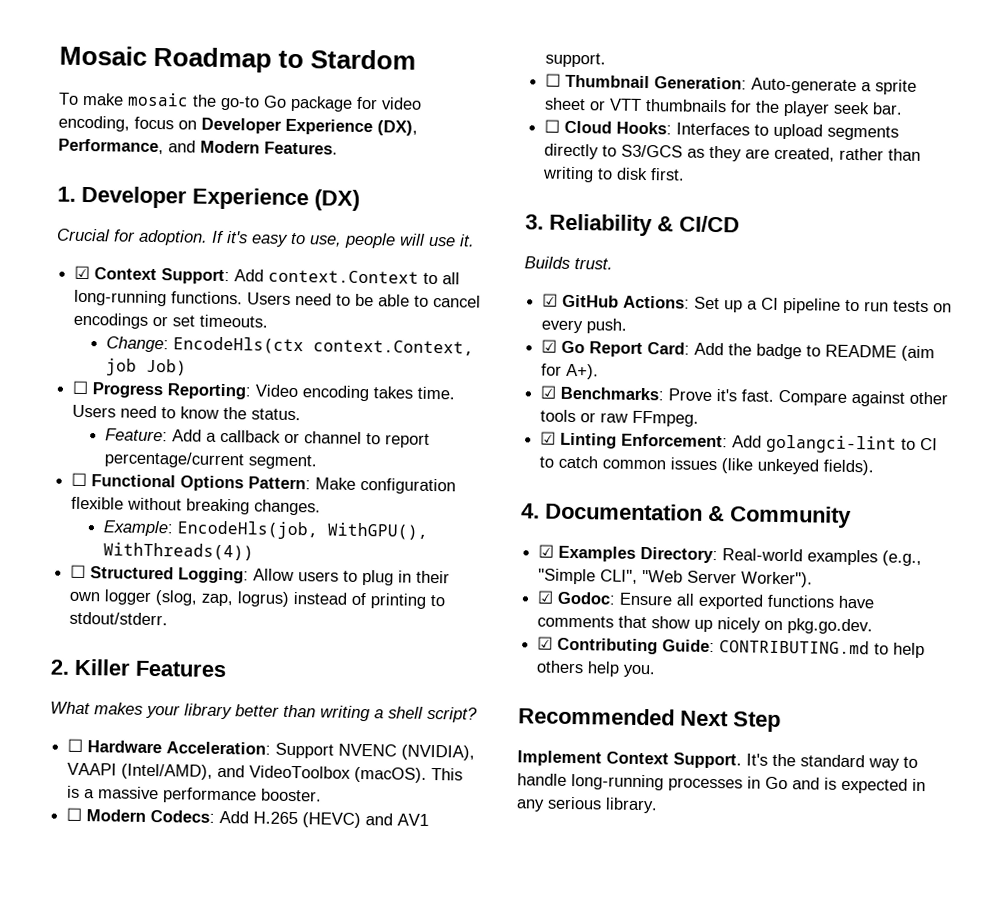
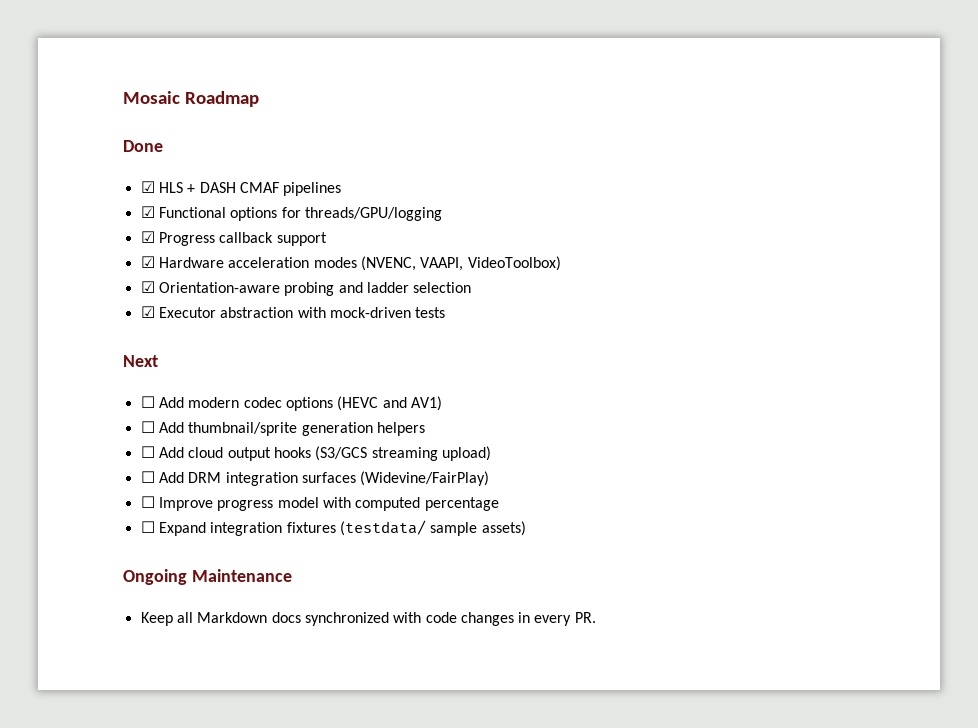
[278,49,417,70] [58,92,422,112] [58,115,418,136] [58,138,338,155] [57,185,360,211] [57,228,475,249] [74,265,461,285] [74,289,482,308] [73,312,269,329] [105,336,474,356] [105,358,187,376] [72,380,456,402] [72,404,302,421] [104,428,430,448] [103,451,317,470] [71,472,457,495] [71,496,322,516] [102,520,428,540] [102,542,254,561] [70,564,451,586] [69,589,446,609] [69,611,169,626] [50,658,226,678] [50,701,478,723] [67,738,476,761] [67,762,464,783] [67,785,323,804] [66,807,430,829] [545,52,607,68] [545,73,918,95] [544,97,904,117] [544,119,900,141] [544,143,922,162] [542,166,686,183] [525,213,740,237] [524,256,613,270] [542,293,953,314] [541,318,628,334] [541,339,936,362] [541,363,600,380] [540,385,949,407] [540,409,700,427] [540,431,939,454] [539,455,875,476] [521,502,852,528] [538,544,923,567] [538,568,814,588] [537,590,876,610] [537,615,874,635] [537,636,926,659] [536,660,656,678] [518,707,781,733] [517,750,918,771] [517,773,926,794] [516,796,658,814] to Stardom // To make mosaic the go-to Go package for video encoding, focus on Developer Experience (DX), Performance, and Modern Features. // 1. Developer Experience (DX) // Crucial for adoption. If it's easy to use, people will use it. // ☑ Context Support: Add context.Context to all long-running functions. Users need to be able to cancel encodings or set timeouts. // Change: EncodeHls(ctx context.Context, job Job) // ☐ Progress Reporting: Video encoding takes time. Users need to know the status. // Feature: Add a callback or channel to report percentage/current segment. // ☐ Functional Options Pattern: Make configuration flexible without breaking changes. // Example: EncodeHls(job, WithGPU(), WithThreads(4)) // ☐ Structured Logging: Allow users to plug in their own logger (slog, zap, logrus) instead of printing to stdout/stderr. // 2. Killer Features // What makes your library better than writing a shell script? // ☐ Hardware Acceleration: Support NVENC (NVIDIA), VAAPI (Intel/AMD), and VideoToolbox (macOS). This is a massive performance booster. // ☐ Modern Codecs: Add H.265 (HEVC) and AV1 support. // ☐ Thumbnail Generation: Auto-generate a sprite sheet or VTT thumbnails for the player seek bar. // ☐ Cloud Hooks: Interfaces to upload segments directly to S3/GCS as they are created, rather than writing to disk first. // 3. Reliability & CI/CD // Builds trust. // ☑ GitHub Actions: Set up a CI pipeline to run tests on every push. // ☑ Go Report Card: Add the badge to README (aim for A+). // ☑ Benchmarks: Prove it's fast. Compare against other tools or raw FFmpeg. // ☑ Linting Enforcement: Add golangci-lint to CI to catch common issues (like unkeyed fields). // 4. Documentation & Community // ☑ Examples Directory: Real-world examples (e.g., "Simple CLI", "Web Server Worker"). // ☑ Godoc: Ensure all exported functions have comments that show up nicely on pkg.go.dev. // ☑ Contributing Guide: CONTRIBUTING.md to help others help you. // Recommended Next Step // Implement Context Support. It's the standard way to handle long-running processes in Go and is expected in any serious library. -> [123,140,163,152] [140,181,342,196] [140,206,442,221] [140,231,327,246] [140,256,561,271] [140,281,472,296] [140,306,446,318] [123,355,158,367] [140,396,442,411] [140,421,425,436] [140,446,491,461] [140,471,490,486] [140,496,499,511] [140,520,526,536] [123,569,292,585] [140,612,596,626] // Done // ☑ HLS + DASH CMAF pipelines // ☑ Functional options for threads/GPU/logging // ☑ Progress callback support // ☑ Hardware acceleration modes (NVENC, VAAPI, VideoToolbox) // ☑ Orientation-aware probing and ladder selection // ☑ Executor abstraction with mock-driven tests // Next // ☐ Add modern codec options (HEVC and AV1) // ☐ Add thumbnail/sprite generation helpers // ☐ Add cloud output hooks (S3/GCS streaming upload) // ☐ Add DRM integration surfaces (Widevine/FairPlay) // ☐ Improve progress model with computed percentage // ☐ Expand integration fixtures (testdata/ sample assets) // Ongoing Maintenance // Keep all Markdown docs synchronized with code changes in every PR.

